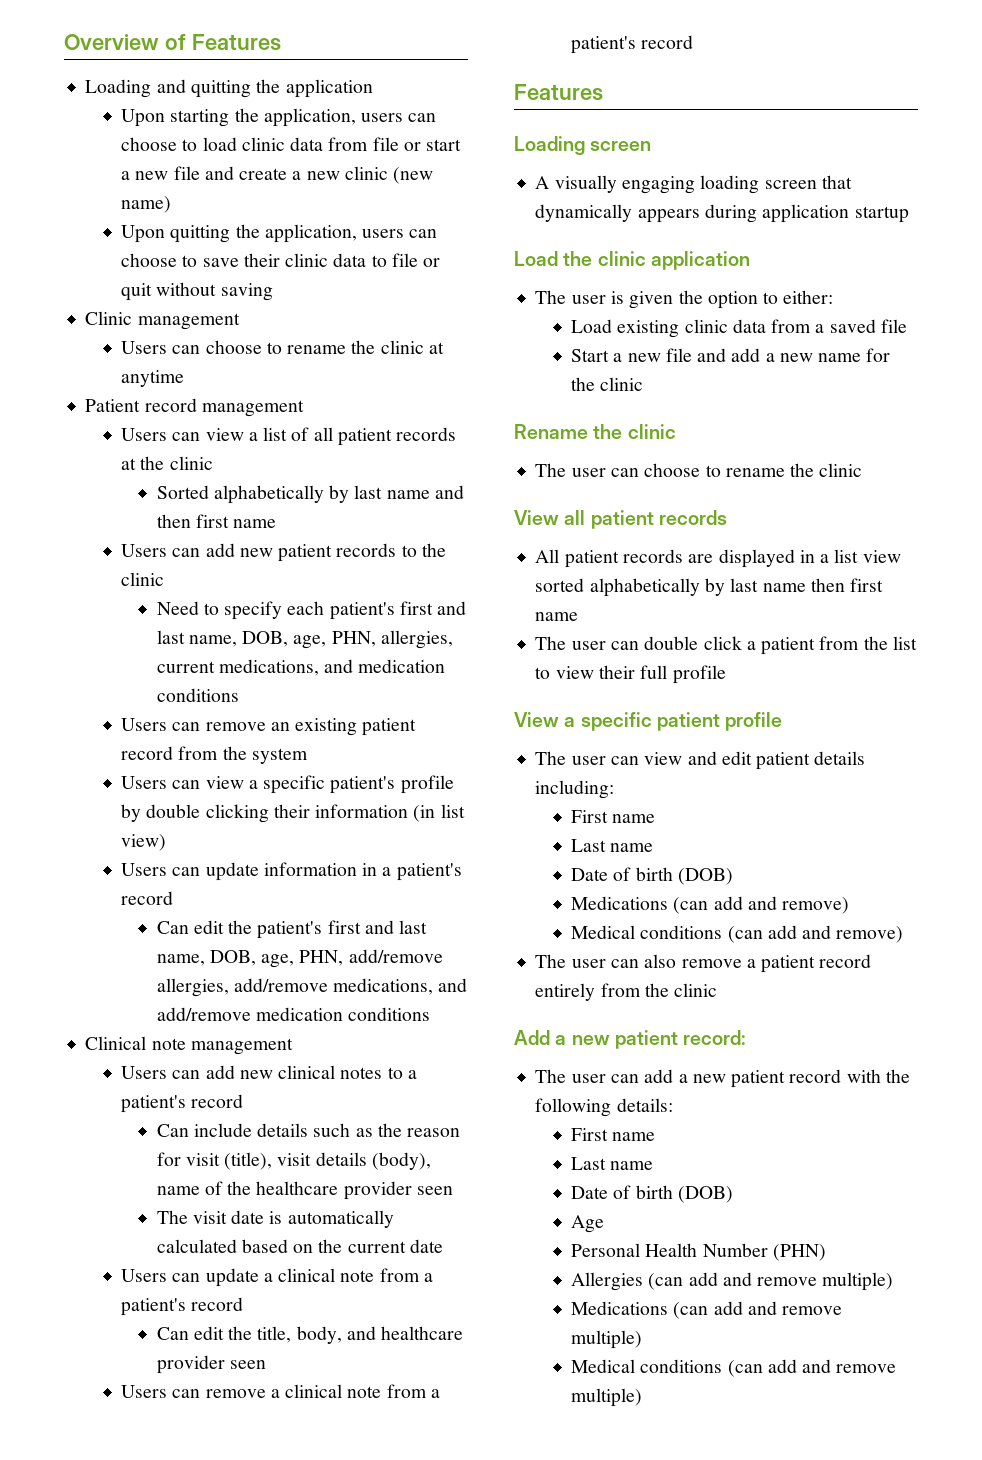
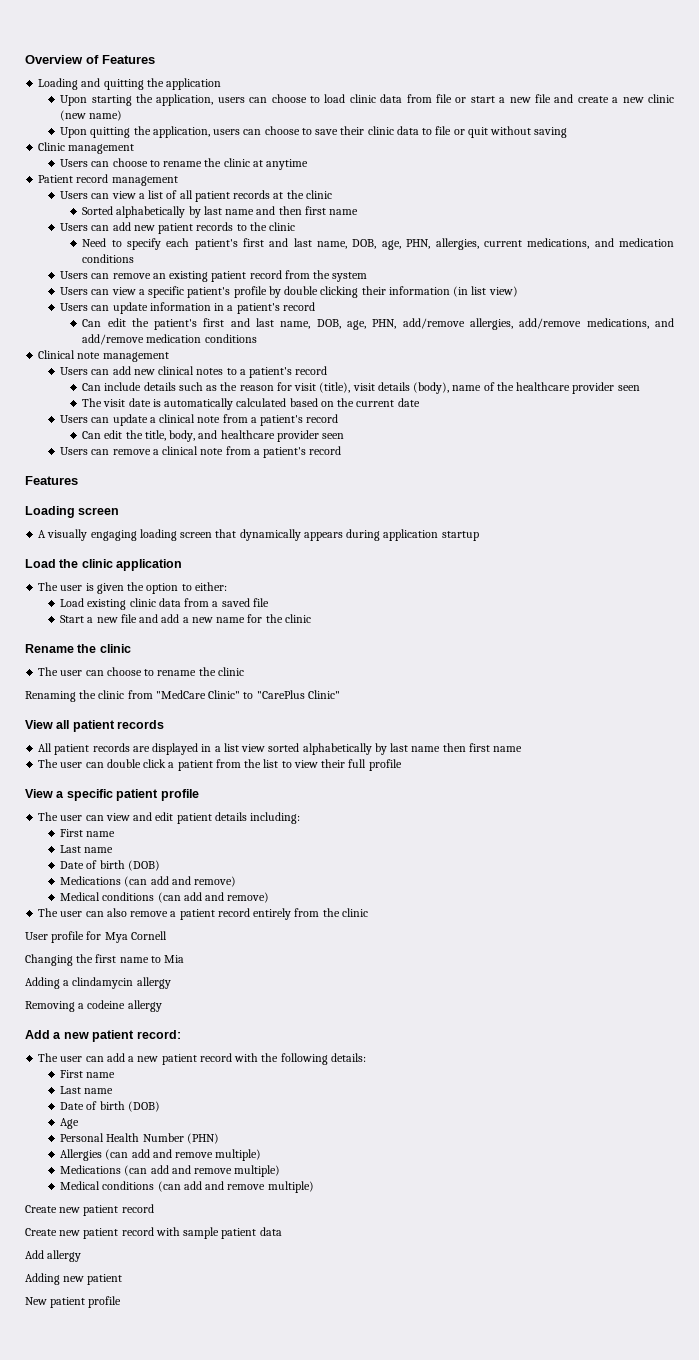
(863, 470) none -> [25,690,340,702] // Renaming the clinic from "MedCare Clinic" to "CarePlus Clinic"
(718, 990) none -> [25,931,167,943] [25,954,185,966] [25,977,171,989] [25,1000,162,1012] // User profile for Mya Cornell // Changing the first name to Mia // Adding a clindamycin allergy // Removing a codeine allergy
(643, 1397) none -> [25,1204,154,1216] [25,1227,282,1239] [25,1250,82,1262] [25,1273,123,1285] [25,1296,122,1308] // Create new patient record // Create new patient record with sample patient data // Add allergy // Adding new patient // New patient profile

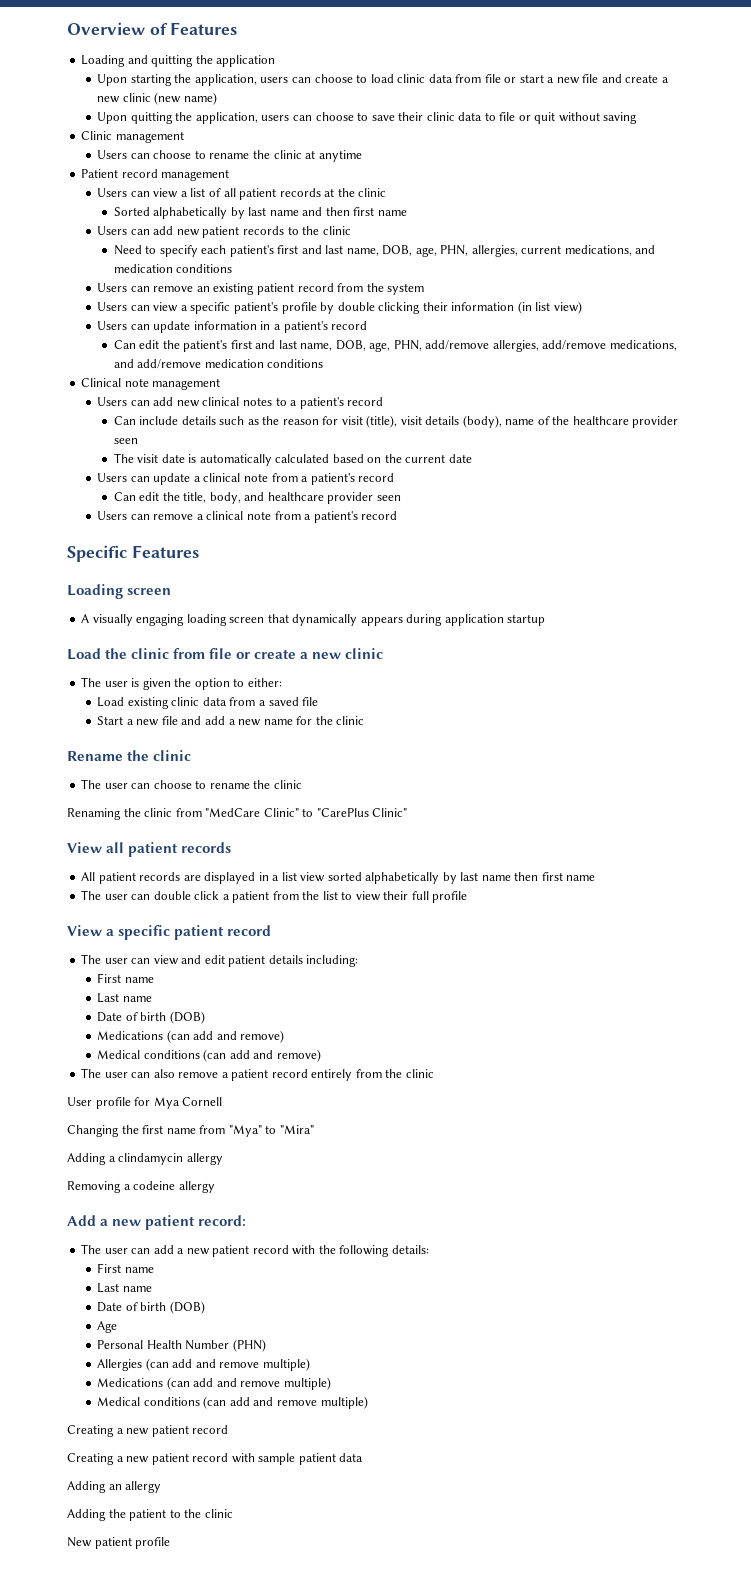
(342, 450) none -> [67,545,127,562] Specific
[116,559,183,571] application -> [173,648,384,659] from file or create a new clinic
[160,789,199,801] profile -> [227,925,272,936] record
[150,955,185,963] to Mia -> [199,1125,314,1137] from "Mya" to "Mira"
[25,1205,57,1213] Create -> [67,1425,124,1437] Creating a
[25,1228,57,1236] Create -> [67,1453,124,1465] Creating a
[25,1250,44,1259] Add -> [67,1481,122,1493] Adding an
[63,1274,123,1285] new patient -> [108,1509,233,1521] the patient to the clinic

